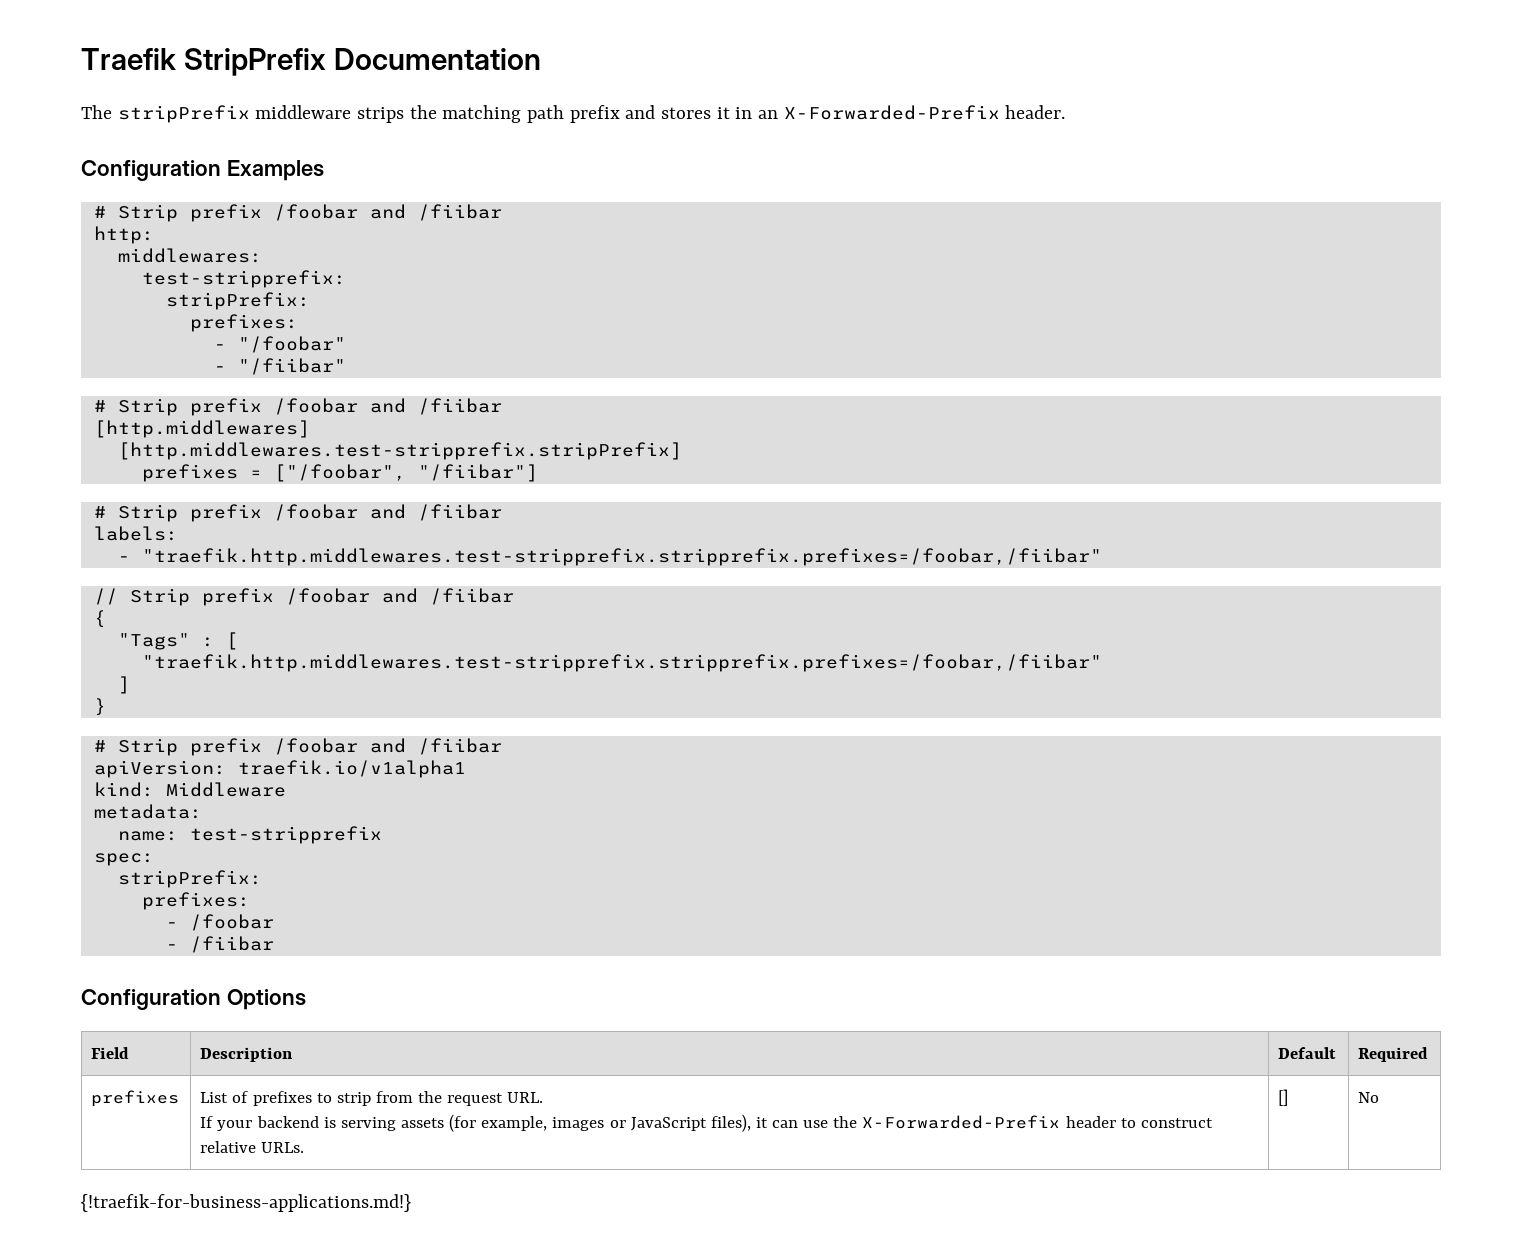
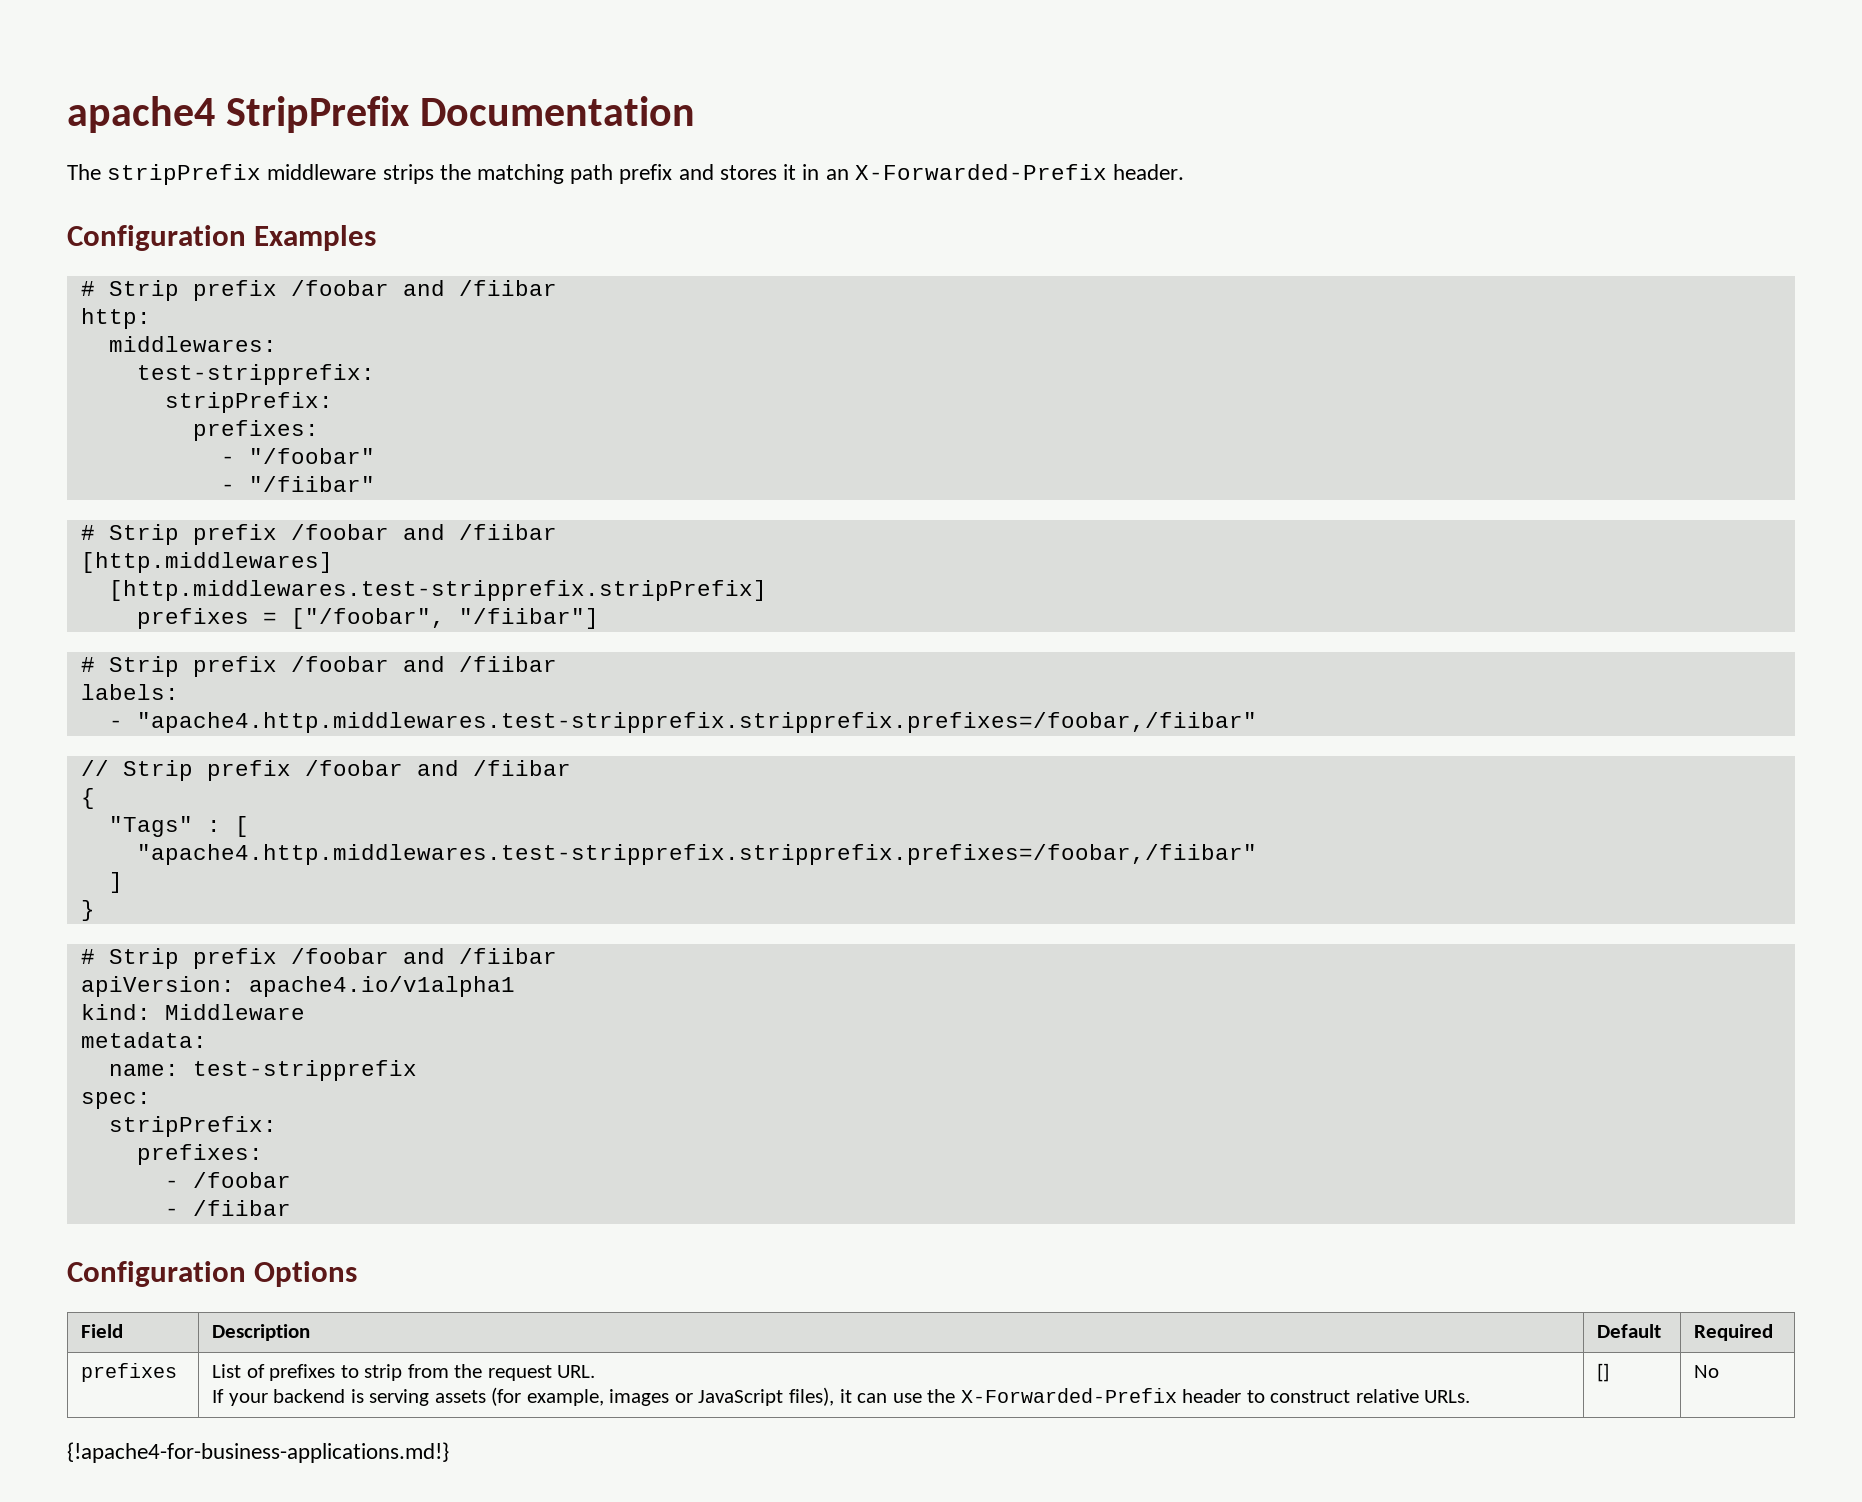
[81,48,176,70] Traefik -> [67,96,215,133] apache4
[141,548,1102,566] "traefik.http.middlewares.test-stripprefix.stripprefix.prefixes=/foobar,/fiibar" -> [136,712,1257,733] "apache4.http.middlewares.test-stripprefix.stripprefix.prefixes=/foobar,/fiibar"
[141,654,1102,672] "traefik.http.middlewares.test-stripprefix.stripprefix.prefixes=/foobar,/fiibar" -> [136,844,1257,865] "apache4.http.middlewares.test-stripprefix.stripprefix.prefixes=/foobar,/fiibar"
[237,760,466,778] traefik.io/v1alpha1 -> [248,976,515,997] apache4.io/v1alpha1
[81,1194,411,1212] {!traefik-for-business-applications.md!} -> [67,1442,449,1463] {!apache4-for-business-applications.md!}

